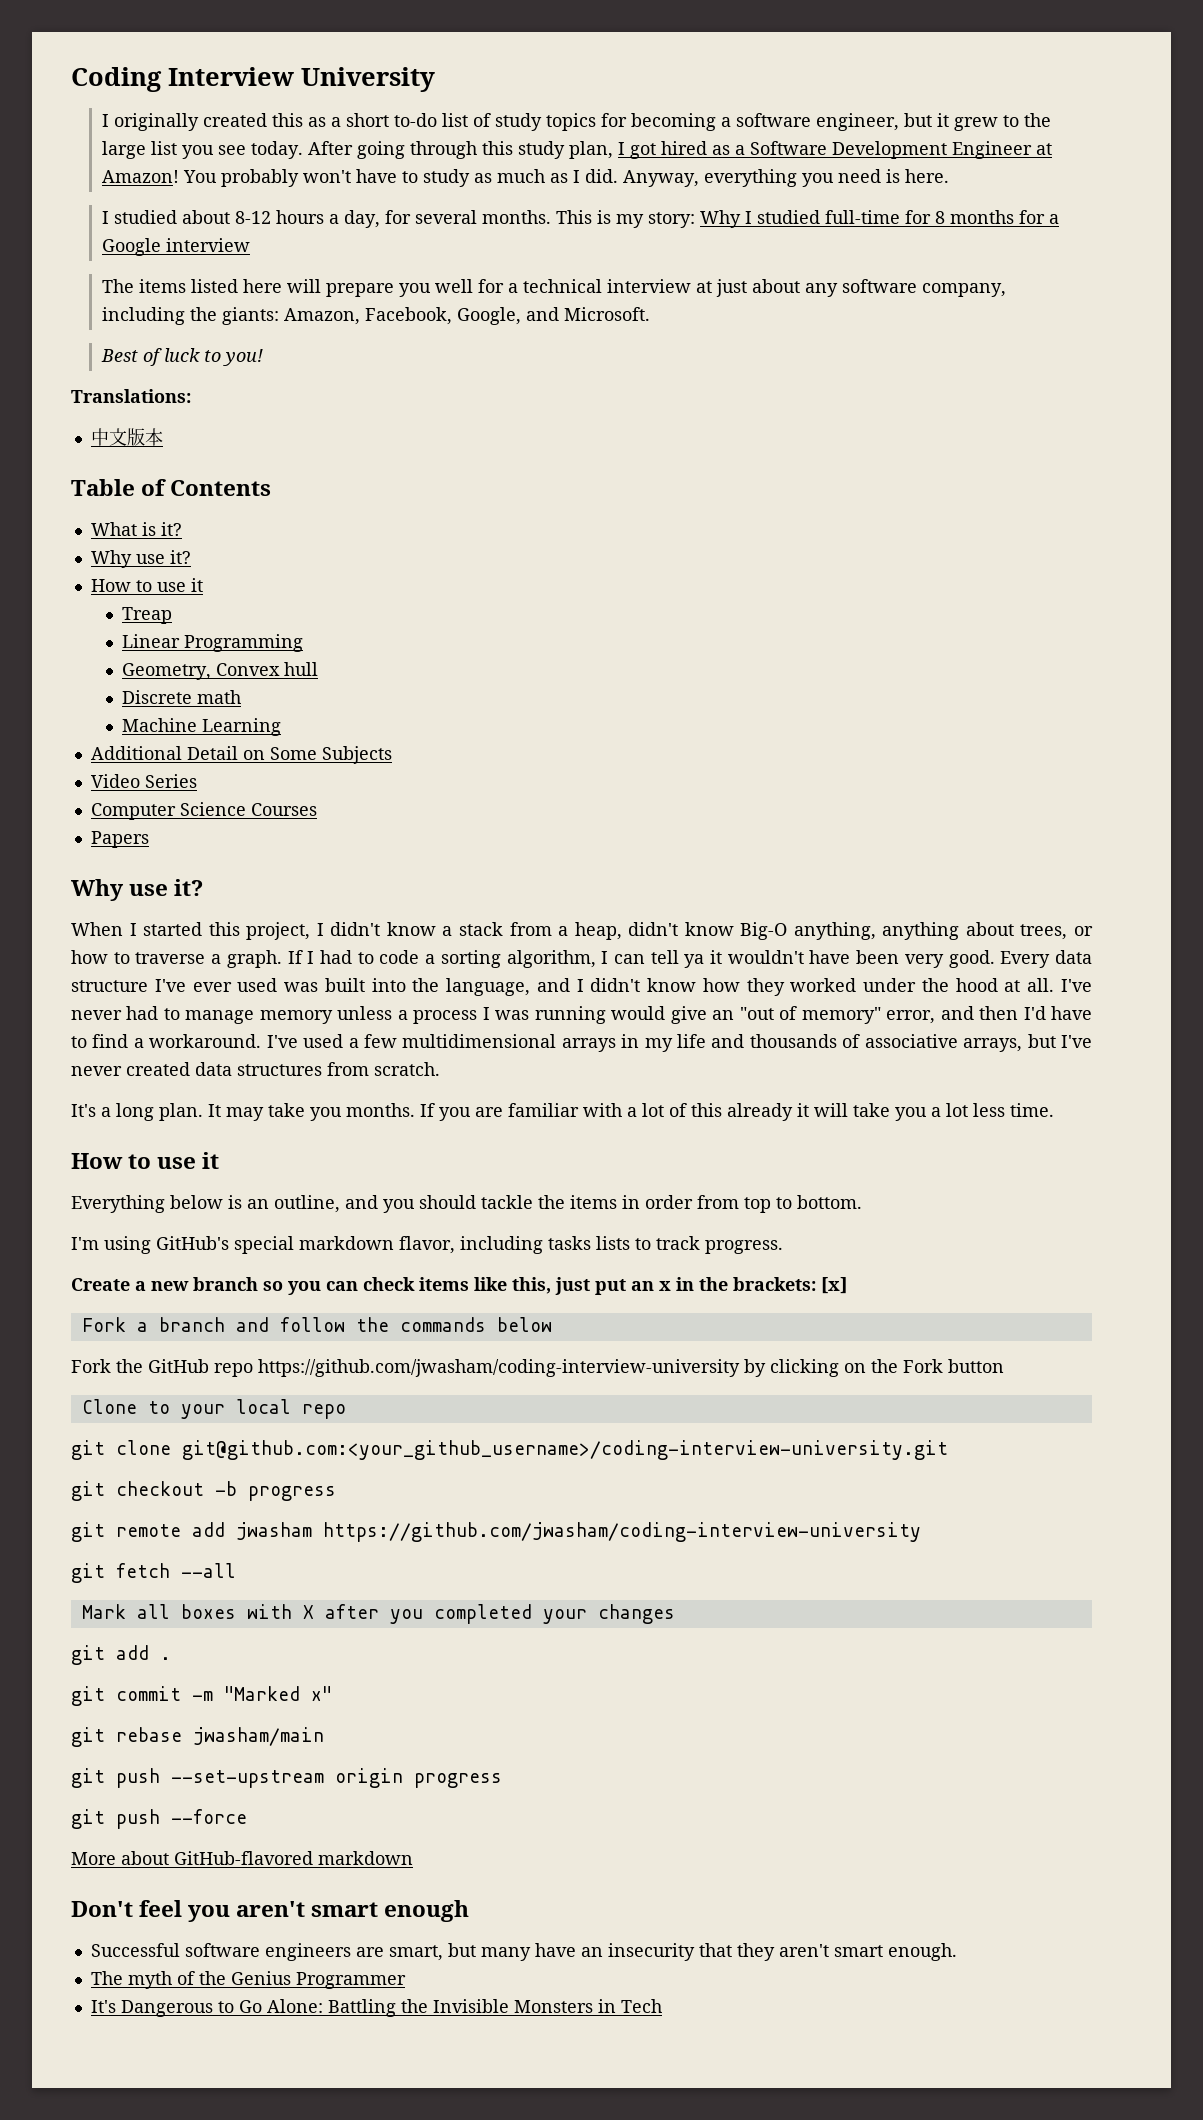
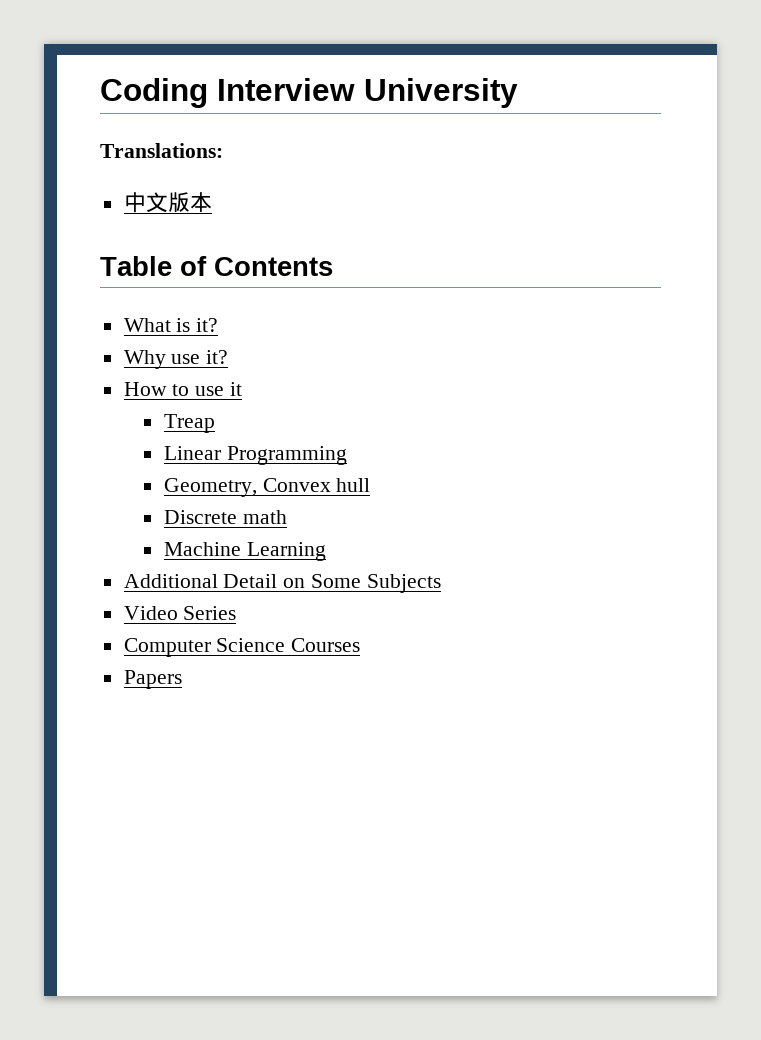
[101,113,1051,131] [101,141,1052,159] [101,169,949,187] [101,210,1059,228] [101,238,250,256] [101,279,1006,297] [101,307,650,325] [100,348,263,366] // I originally created this as a short to-do list of study topics for becoming a software engineer, but it grew to the large list you see today. After going through this study plan, I got hired as a Software Development Engineer at Amazon! You probably won't have to study as much as I did. Anyway, everything you need is here. // I studied about 8-12 hours a day, for several months. This is my story: Why I studied full-time for 8 months for a Google interview // The items listed here will prepare you well for a technical interview at just about any software company, including the giants: Amazon, Facebook, Google, and Microsoft. // Best of luck to you! -> (518, 93) none
[71,879,204,901] [71,922,1093,940] [71,950,1093,968] [71,978,1093,996] [71,1006,1092,1024] [71,1034,1093,1052] [71,1062,440,1076] [71,1103,1054,1121] [71,1152,220,1169] [71,1195,862,1213] [71,1236,783,1254] [71,1277,847,1295] [81,1317,552,1332] [71,1359,1004,1377] [81,1399,346,1419] [71,1440,948,1460] [71,1481,336,1501] [71,1522,921,1542] [71,1563,236,1583] [81,1604,675,1624] [71,1645,171,1665] [71,1686,332,1706] [71,1727,324,1747] [71,1768,502,1788] [71,1809,247,1829] [71,1851,413,1865] [71,1900,470,1922] [90,1943,957,1961] [90,1971,406,1989] [90,1999,662,2017] // Why use it? // When I started this project, I didn't know a stack from a heap, didn't know Big-O anything, anything about trees, or how to traverse a graph. If I had to code a sorting algorithm, I can tell ya it wouldn't have been very good. Every data structure I've ever used was built into the language, and I didn't know how they worked under the hood at all. I've never had to manage memory unless a process I was running would give an "out of memory" error, and then I'd have to find a workaround. I've used a few multidimensional arrays in my life and thousands of associative arrays, but I've never created data structures from scratch. // It's a long plan. It may take you months. If you are familiar with a lot of this already it will take you a lot less time. // How to use it // Everything below is an outline, and you should tackle the items in order from top to bottom. // I'm using GitHub's special markdown flavor, including tasks lists to track progress. // Create a new branch so you can check items like this, just put an x in the brackets: [x] // Fork a branch and follow the commands below // Fork the GitHub repo https://github.com/jwasham/coding-interview-university by clicking on the Fork button // Clone to your local repo // git clone git@github.com:<your_github_username>/coding-interview-university.git // git checkout -b progress // git remote add jwasham https://github.com/jwasham/coding-interview-university // git fetch --all // Mark all boxes with X after you completed your changes // git add . // git commit -m "Marked x" // git rebase jwasham/main // git push --set-upstream origin progress // git push --force // More about GitHub-flavored markdown // Don't feel you aren't smart enough // Successful software engineers are smart, but many have an insecurity that they aren't smart enough. // The myth of the Genius Programmer // It's Dangerous to Go Alone: Battling the Invisible Monsters in Tech -> (182, 679) none

